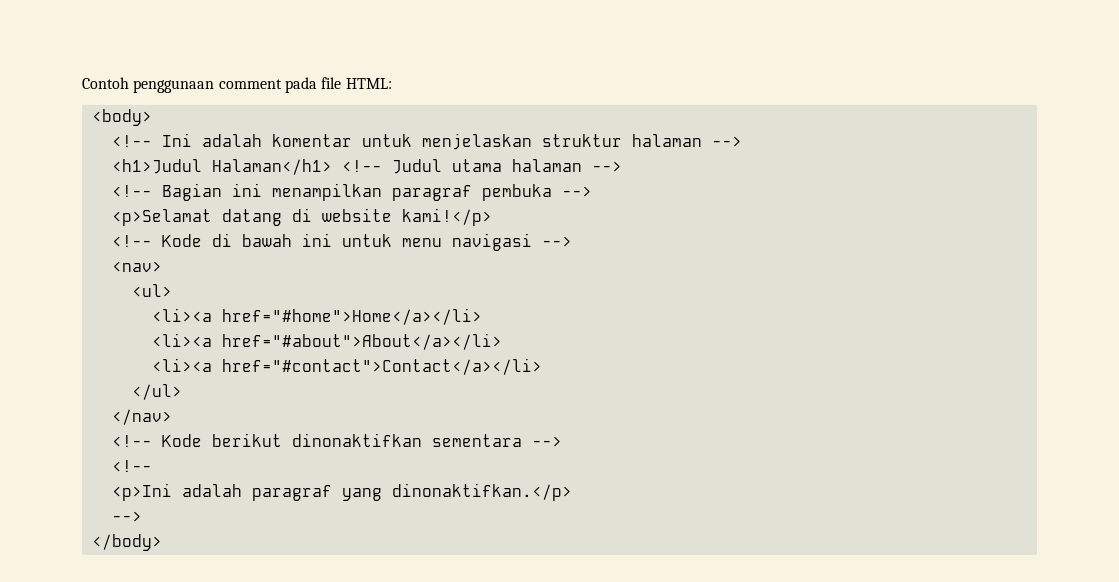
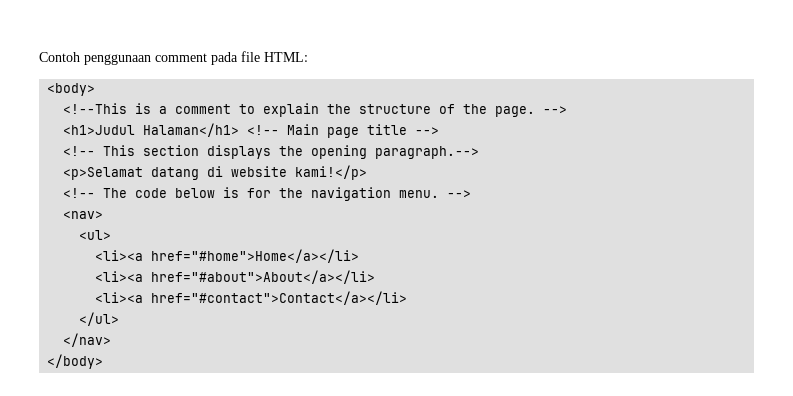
[111,133,702,150] <!-- Ini adalah komentar untuk menjelaskan struktur halaman -> [63,103,536,117] <!--This is a comment to explain the structure of the page.
[391,159,622,174] [111,183,592,201] Judul utama halaman --> // <!-- Bagian ini menampilkan paragraf pembuka --> -> [287,124,440,138] [63,145,480,159] Main page title --> // <!-- This section displays the opening paragraph.-->
[161,233,532,251] Kode di bawah ini untuk menu navigasi -> [103,187,440,201] The code below is for the navigation menu.
[111,433,562,447] [111,460,152,472] [111,483,572,501] [111,511,142,522] // <!-- Kode berikut dinonaktifkan sementara --> // <!-- // <p>Ini adalah paragraf yang dinonaktifkan.</p> // --> -> (112, 340) none

